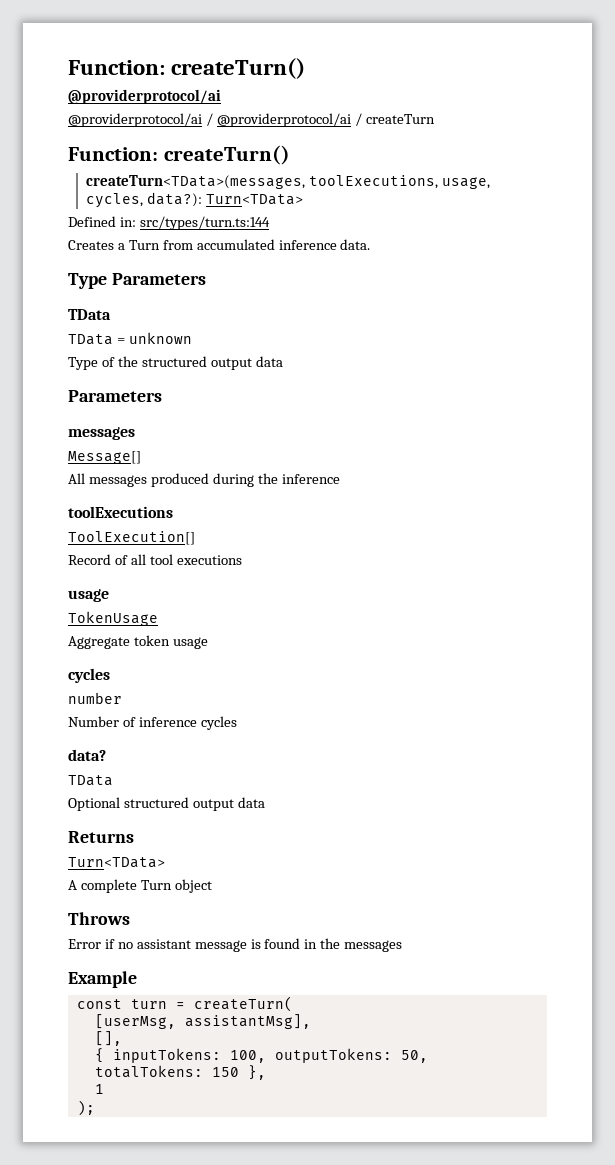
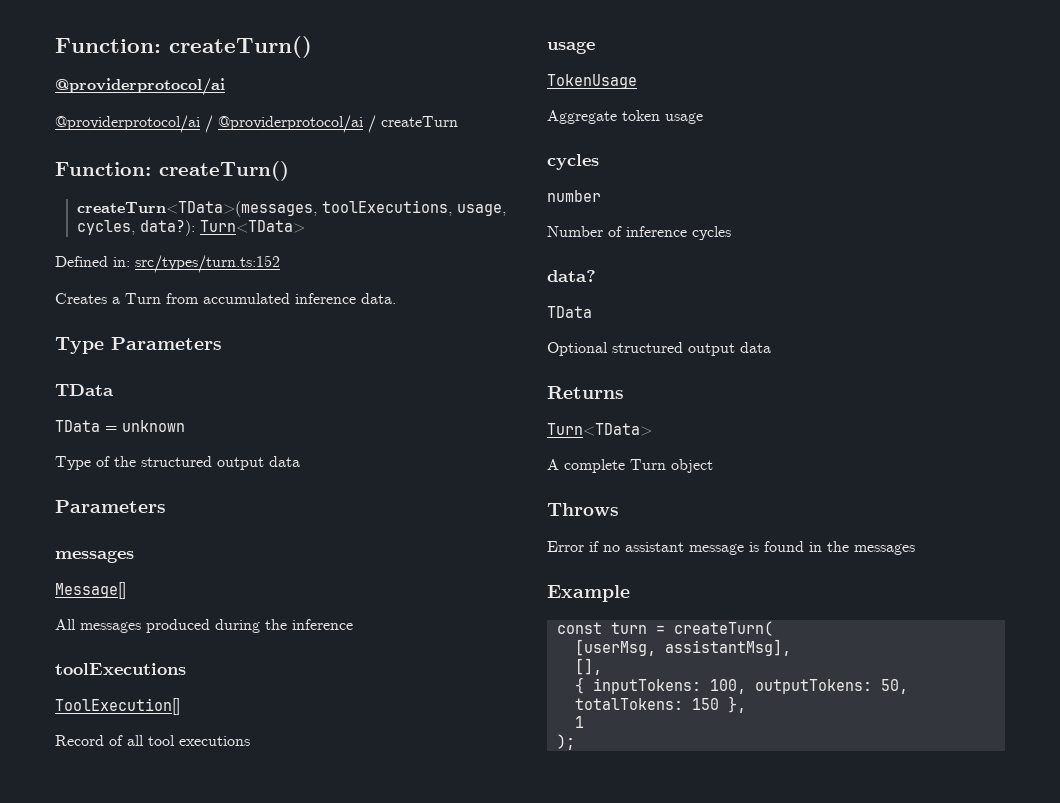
[139,216,270,230] src/types/turn.ts:144 -> [135,255,280,273] src/types/turn.ts:152

